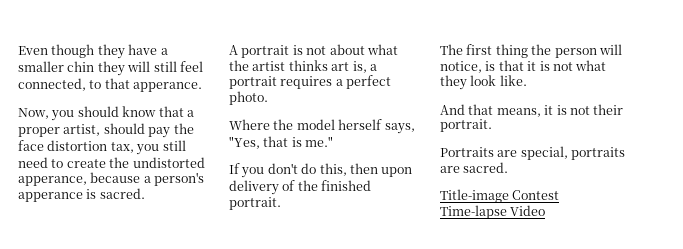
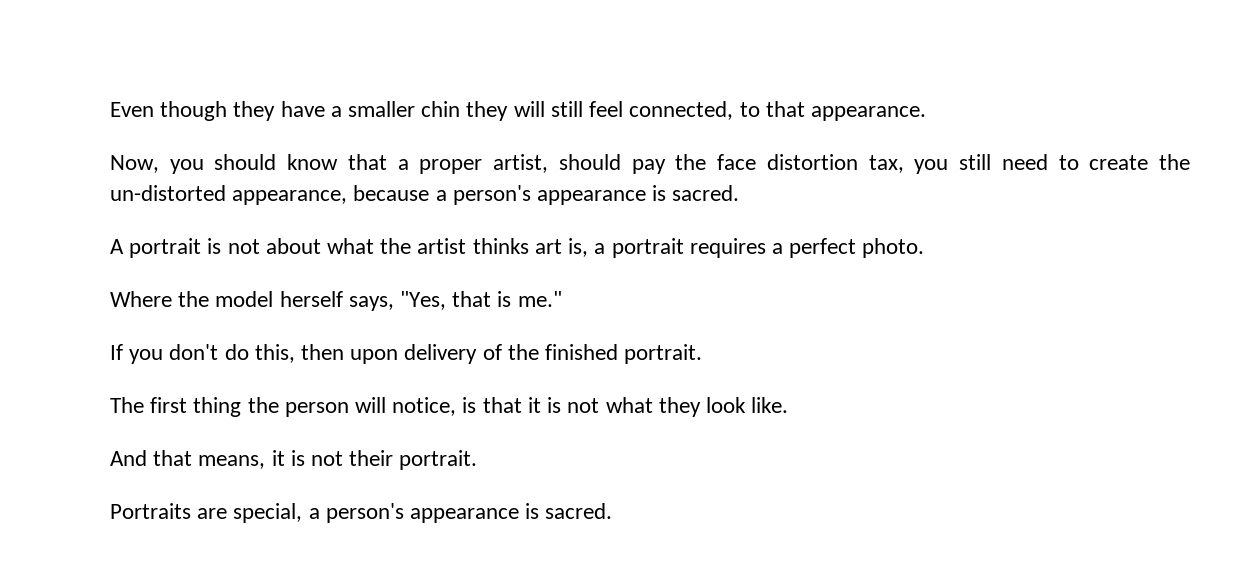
[133,82,203,92] apperance. -> [810,106,926,121] appearance.
[132,157,205,168] [18,176,87,186] undistorted apperance, -> [110,185,348,205] un-distorted appearance,
[18,192,83,202] apperance -> [537,190,647,205] appearance
[571,147,626,160] [440,162,509,173] [440,189,560,203] [440,205,546,219] portraits are sacred. // Title-image Contest Time-lapse Video -> [308,503,613,523] a person's appearance is sacred.

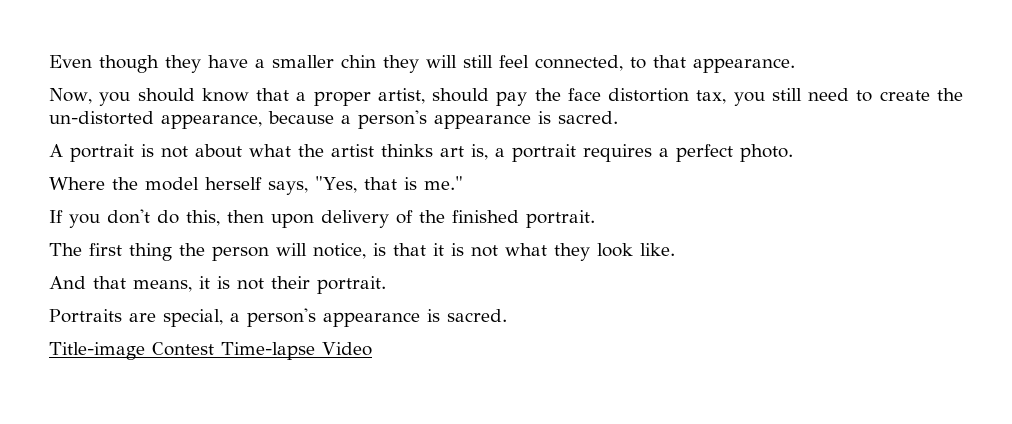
(613, 511) none -> [49,342,372,360] // Title-image Contest Time-lapse Video

